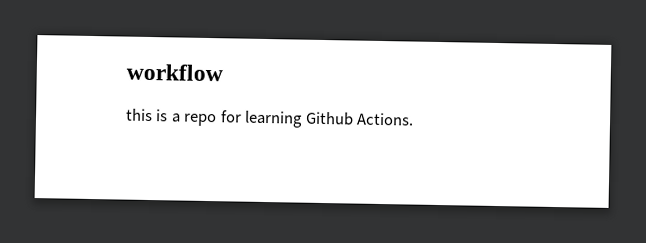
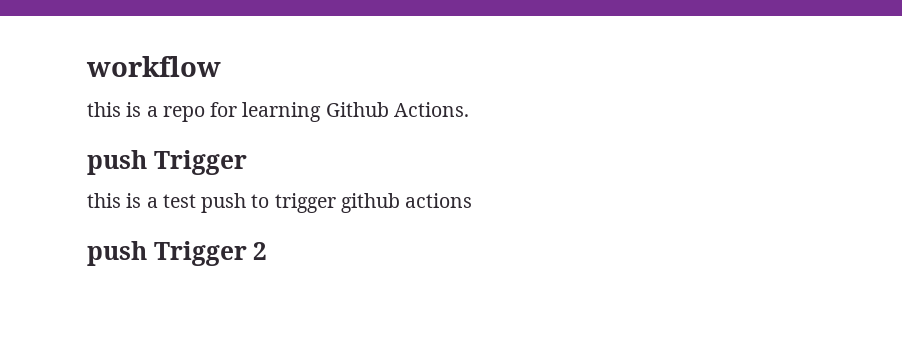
(415, 119) none -> [87,150,247,175] [87,193,473,213] [87,241,268,266] // push Trigger // this is a test push to trigger github actions // push Trigger 2

